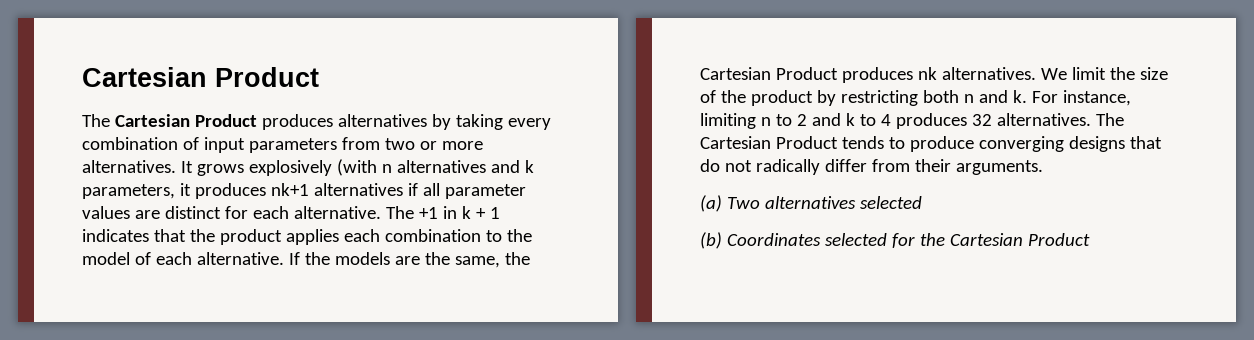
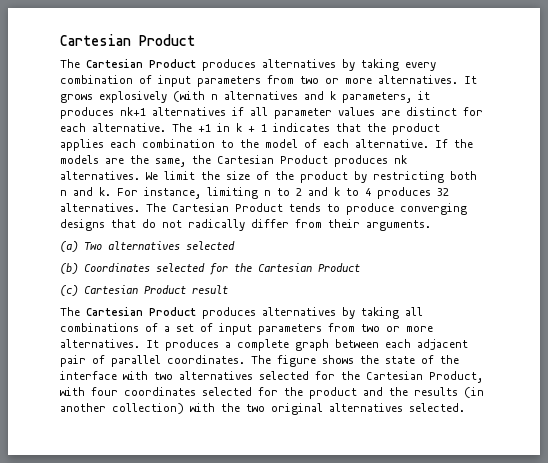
(1090, 239) none -> [60,285,228,296] [60,307,423,319] [60,323,433,335] [60,339,468,351] [60,355,459,367] [60,371,483,383] [60,387,484,399] [60,403,465,415] // (c) Cartesian Product result // The Cartesian Product produces alternatives by taking all combinations of a set of input parameters from two or more alternatives. It produces a complete graph between each adjacent pair of parallel coordinates. The figure shows the state of the interface with two alternatives selected for the Cartesian Product, with four coordinates selected for the product and the results (in another collection) with the two original alternatives selected.

